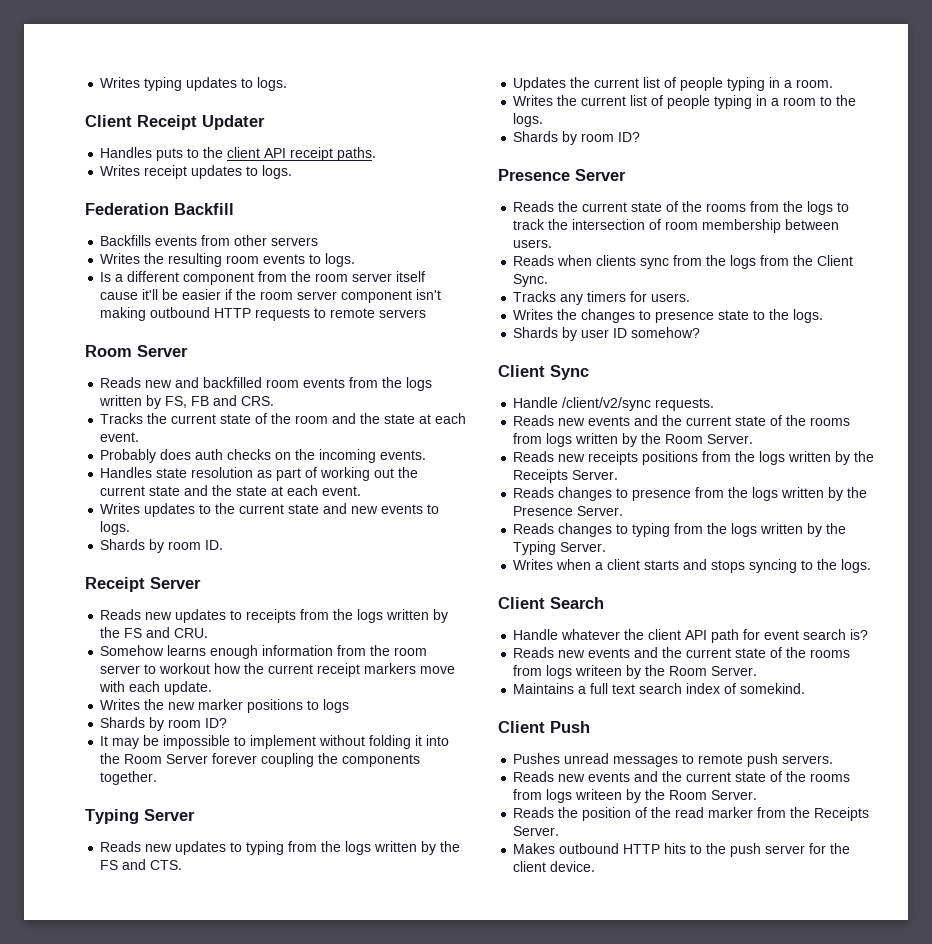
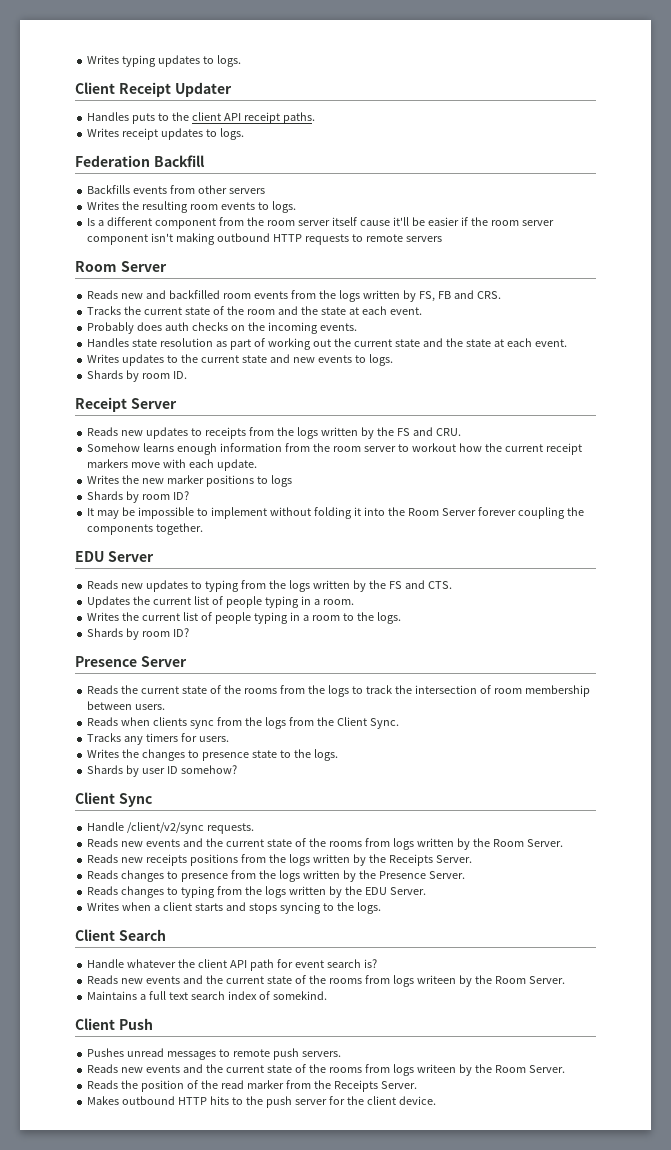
[85,809,139,824] Typing -> [75,551,104,562] EDU
[513,541,557,555] Typing -> [364,887,387,895] EDU

